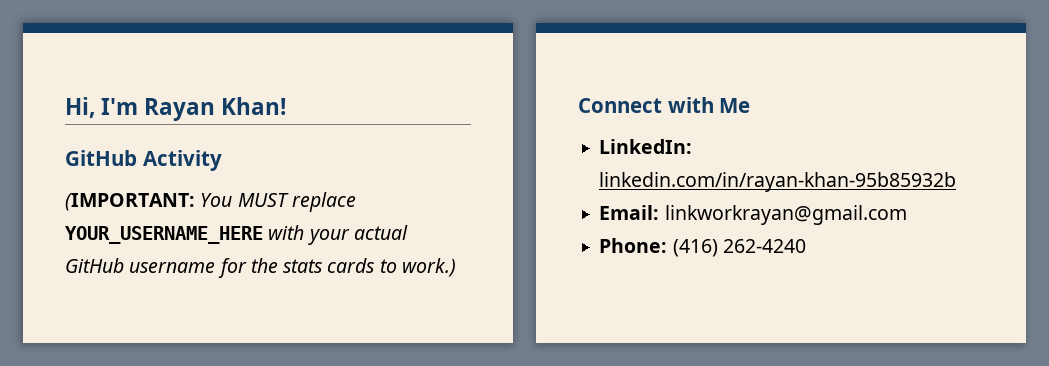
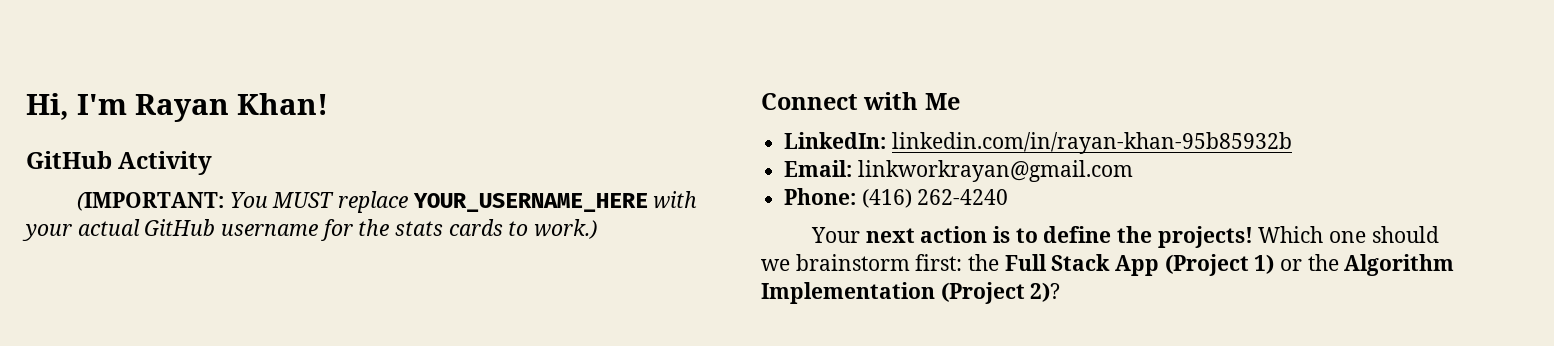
(806, 246) none -> [810,226,1439,248] [761,254,1455,276] [761,282,1061,304] // Your next action is to define the projects! Which one should we brainstorm first: the Full Stack App (Project 1) or the Algorithm Implementation (Project 2)?

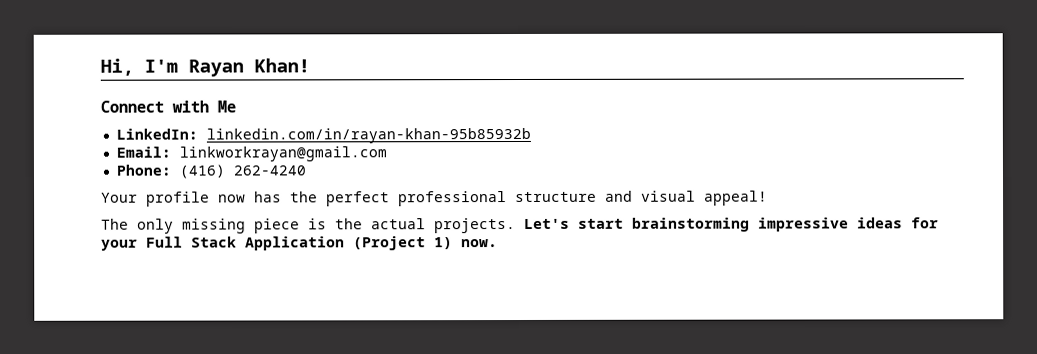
[26,151,213,175] [76,191,698,213] [22,219,598,241] // GitHub Activity // (IMPORTANT: You MUST replace YOUR_USERNAME_HERE with your actual GitHub username for the stats cards to work.) -> (310, 65) none
[865,226,1439,248] [761,254,1000,271] next action is to define the projects! Which one should we brainstorm first: the -> [146,190,768,207] [101,217,939,234] [101,239,138,251] profile now has the perfect professional structure and visual appeal! // The only missing piece is the actual projects. Let's start brainstorming impressive ideas for your
[1115,255,1160,276] App -> [245,236,345,251] Application
[1280,254,1455,276] [761,282,1061,304] or the Algorithm Implementation (Project 2)? -> [461,239,498,248] now.

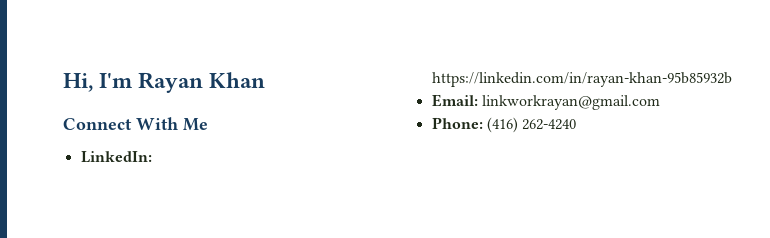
[254,58,310,73] Khan! -> [209,72,266,88] Khan
[172,100,209,113] with -> [136,117,178,130] With
[205,127,531,144] linkedin.com/in/rayan-khan-95b85932b -> [431,72,732,87] https://linkedin.com/in/rayan-khan-95b85932b
[101,190,768,207] [101,217,939,234] [101,236,498,251] // Your profile now has the perfect professional structure and visual appeal! // The only missing piece is the actual projects. Let's start brainstorming impressive ideas for your Full Stack Application (Project 1) now. -> (577, 124) none

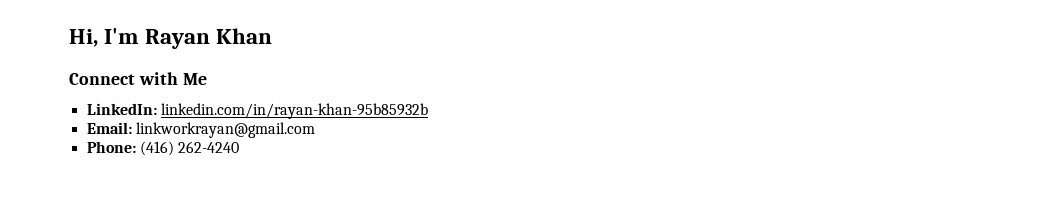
[136,117,178,130] With -> [138,72,178,85] with
[431,72,732,87] https://linkedin.com/in/rayan-khan-95b85932b -> [160,103,428,119] linkedin.com/in/rayan-khan-95b85932b

